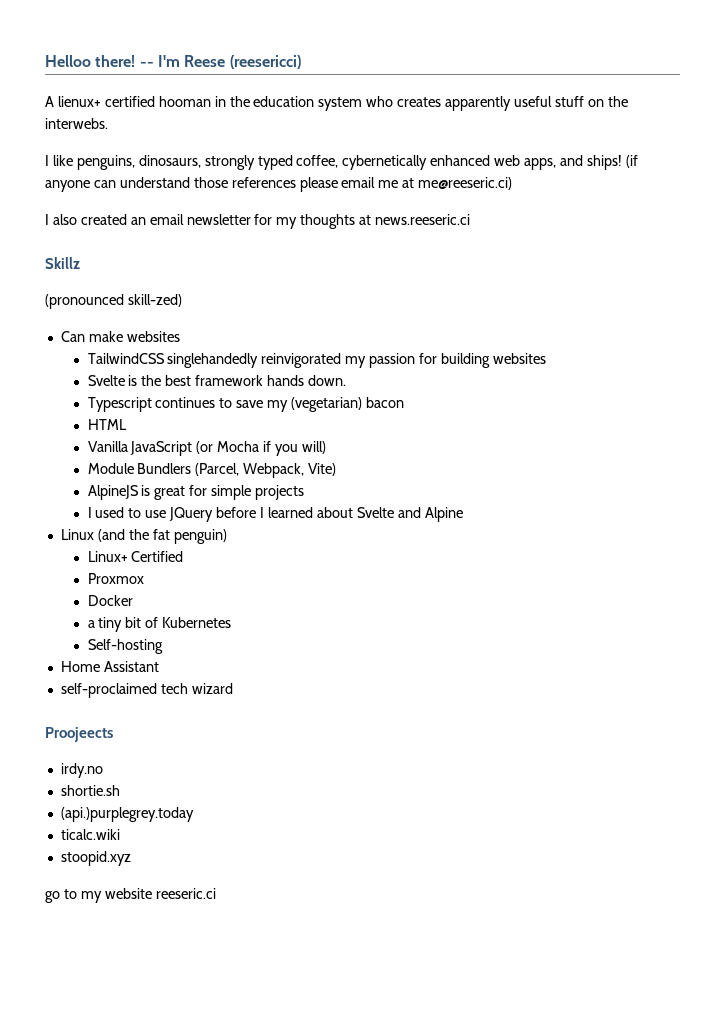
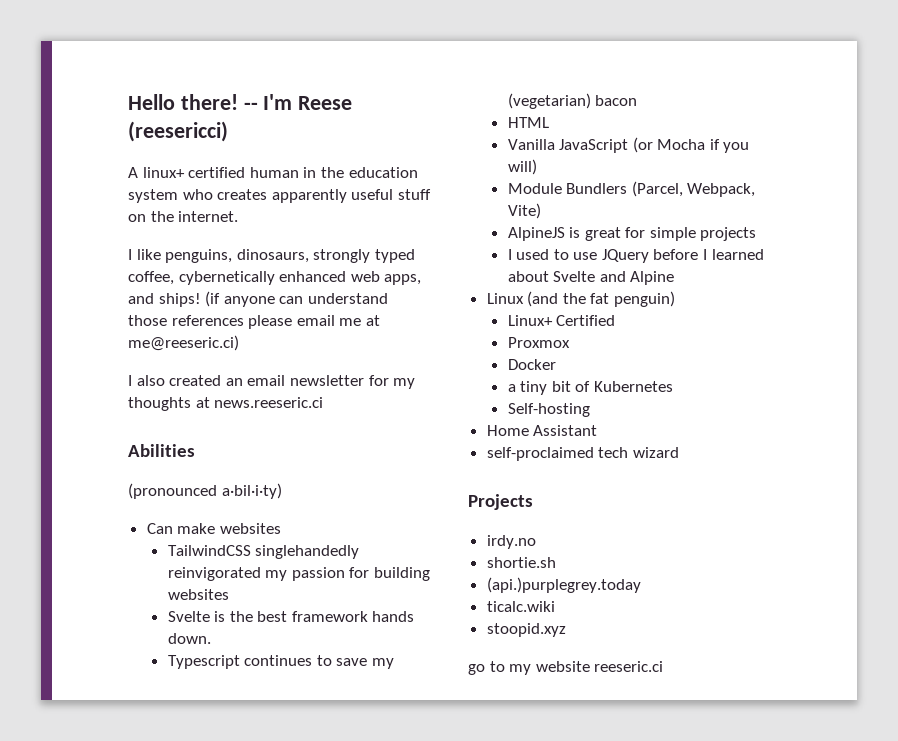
[45,55,91,67] Helloo -> [128,94,175,110] Hello
[57,96,211,107] lienux+ certified hooman -> [142,167,299,178] linux+ certified human
[45,118,108,129] interwebs. -> [178,211,239,222] internet.
[45,257,80,269] Skillz -> [128,444,195,457] Abilities
[127,294,182,307] skill-zed) -> [221,483,282,499] a·bil·i·ty)
[45,727,113,742] Proojeects -> [468,494,533,510] Projects

